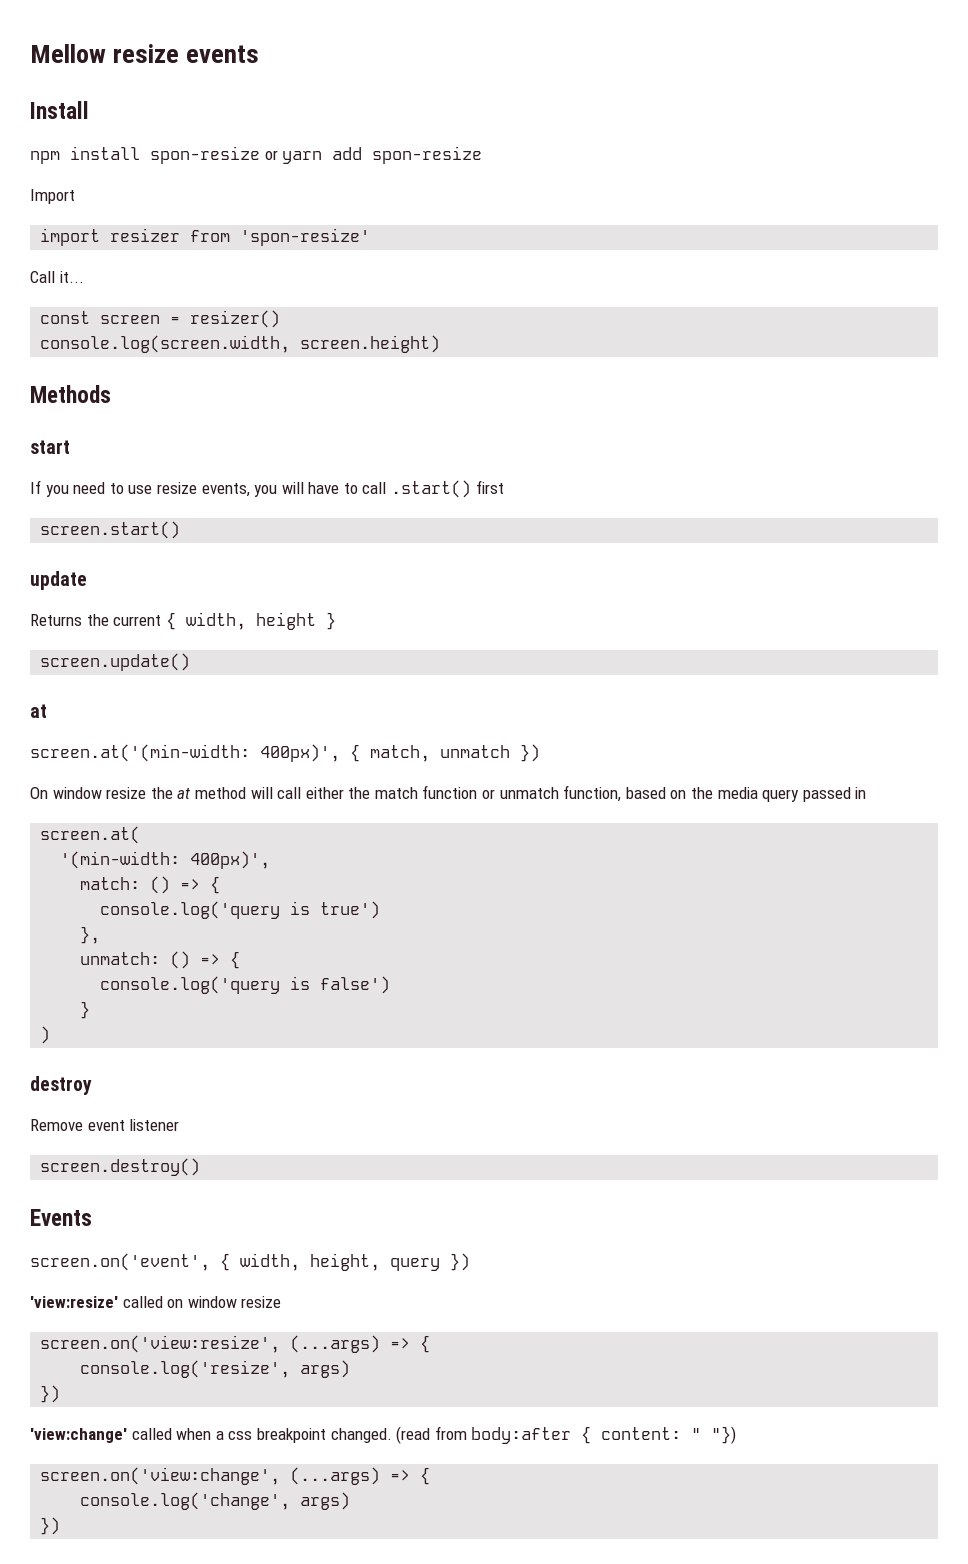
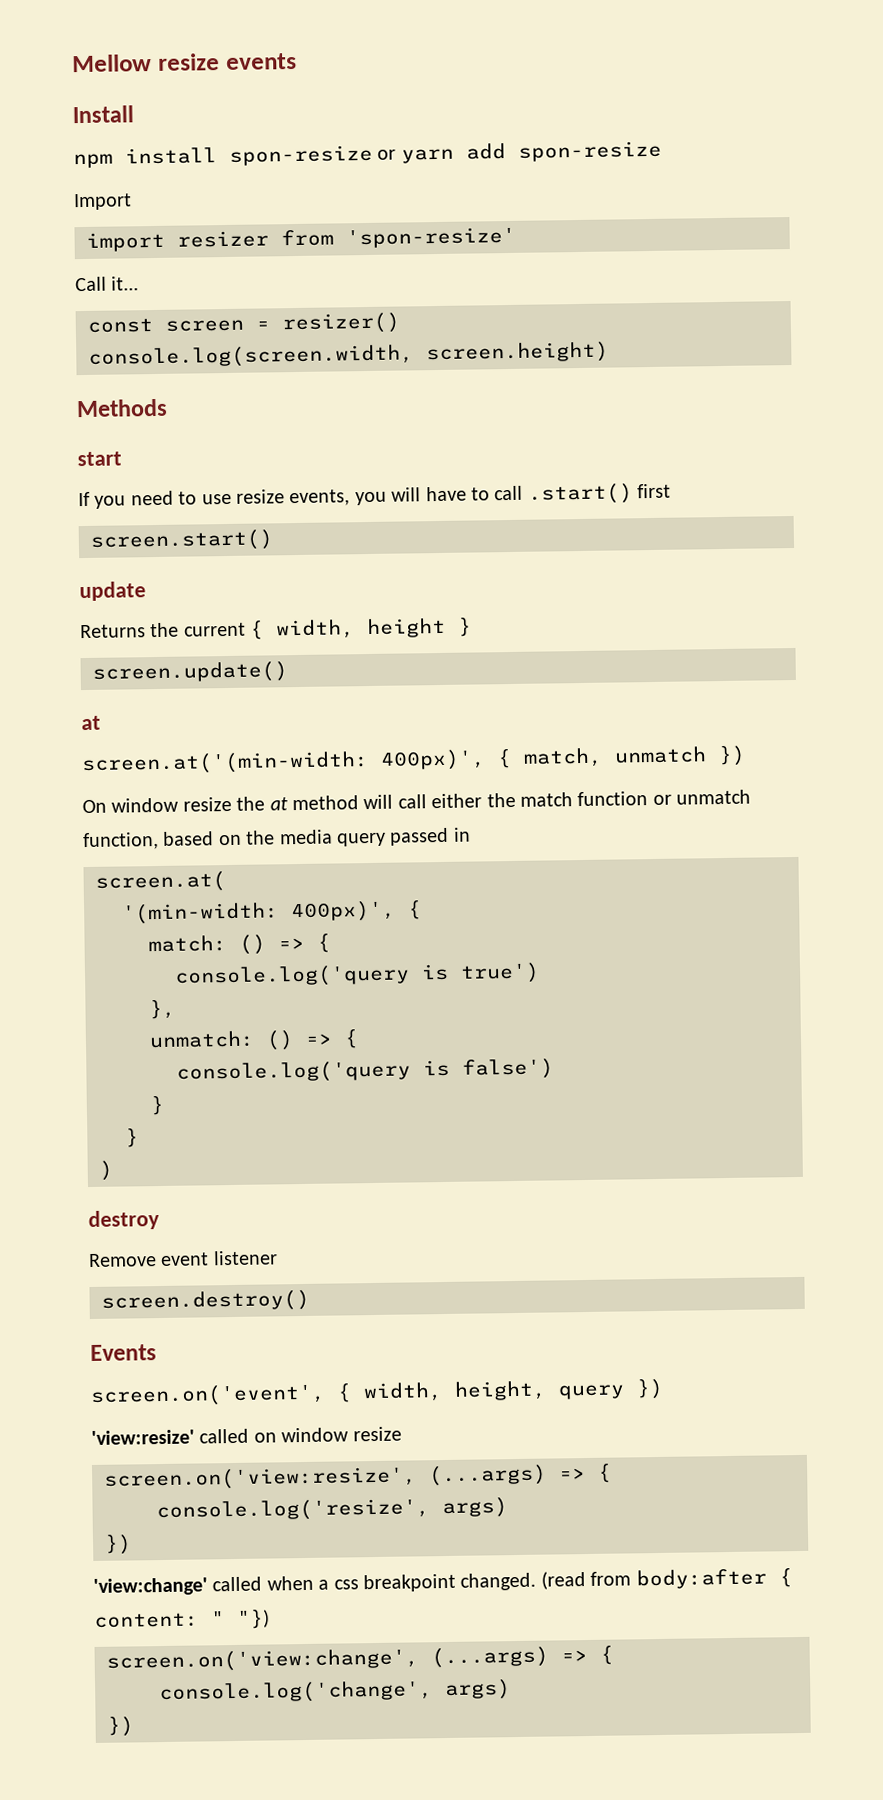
(271, 860) none -> [408,900,422,920] {
(91, 1010) none -> [125,1128,139,1148] // }

